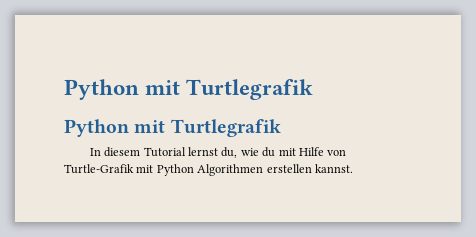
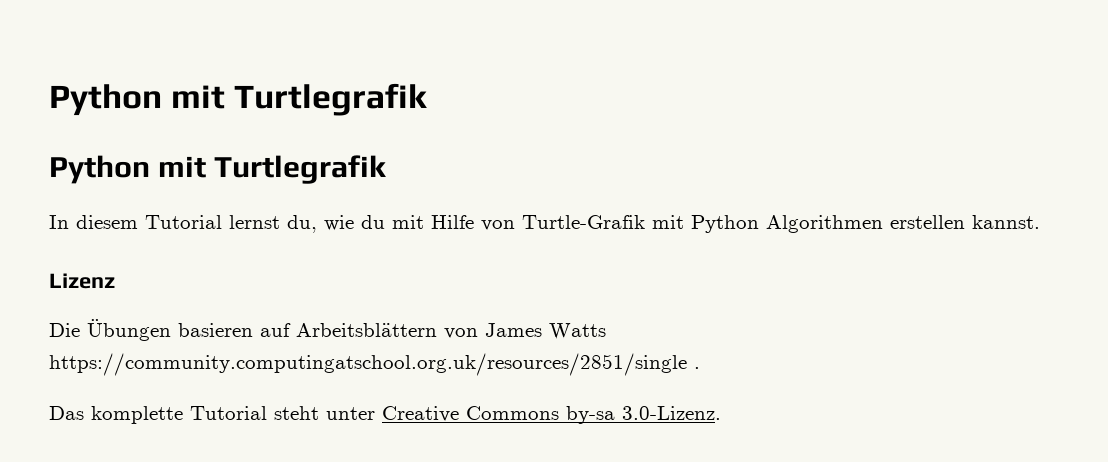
(353, 168) none -> [49,273,115,289] [49,319,606,341] [49,353,700,376] [49,406,721,424] // Lizenz // Die Übungen basieren auf Arbeitsblättern von James Watts https://community.computingatschool.org.uk/resources/2851/single . // Das komplette Tutorial steht unter Creative Commons by-sa 3.0-Lizenz.

